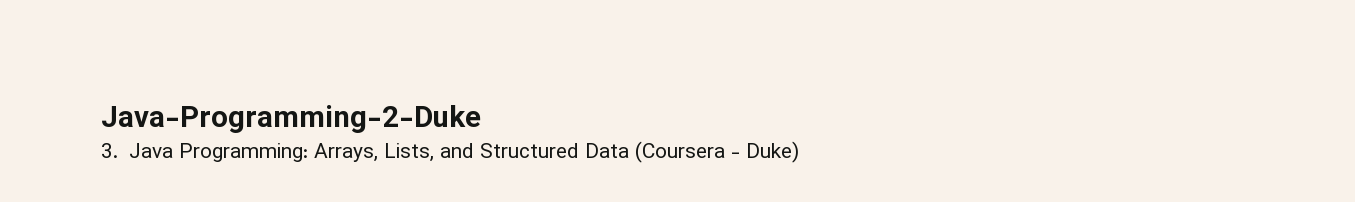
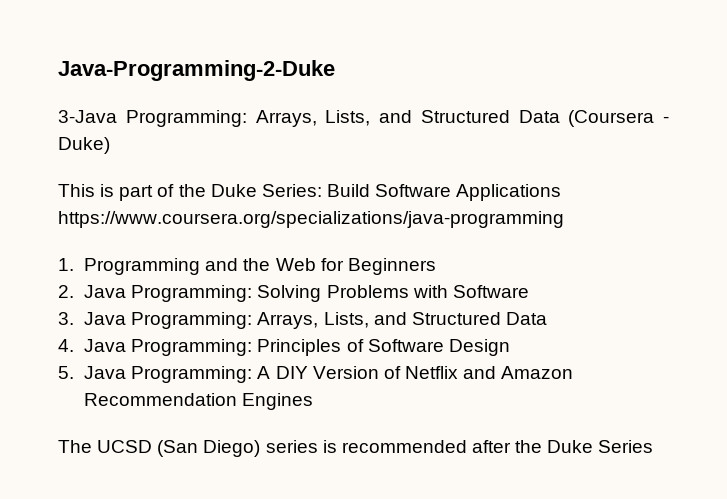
(481, 119) none -> [58,110,669,127] [58,137,110,154] [58,184,562,201] [58,211,564,228] [58,258,436,275] [58,285,529,302] // 3-Java Programming: Arrays, Lists, and Structured Data (Coursera - Duke) // This is part of the Duke Series: Build Software Applications https://www.coursera.org/specializations/java-programming // 1. Programming and the Web for Beginners // 2. Java Programming: Solving Problems with Software
[635,141,800,163] (Coursera - Duke) -> [58,339,510,356] [58,366,574,383] [84,393,314,410] [58,440,654,457] // 4. Java Programming: Principles of Software Design // 5. Java Programming: A DIY Version of Netflix and Amazon Recommendation Engines // The UCSD (San Diego) series is recommended after the Duke Series

